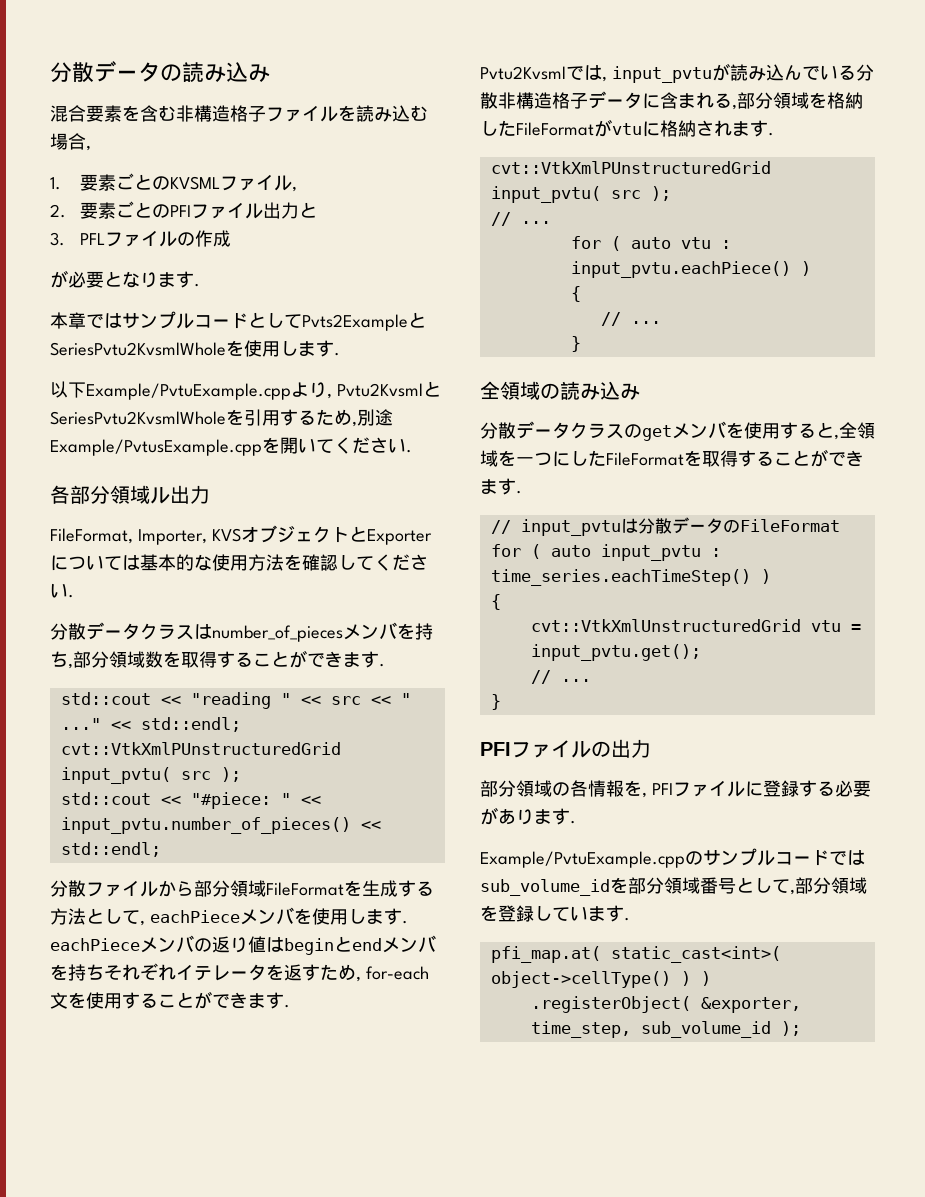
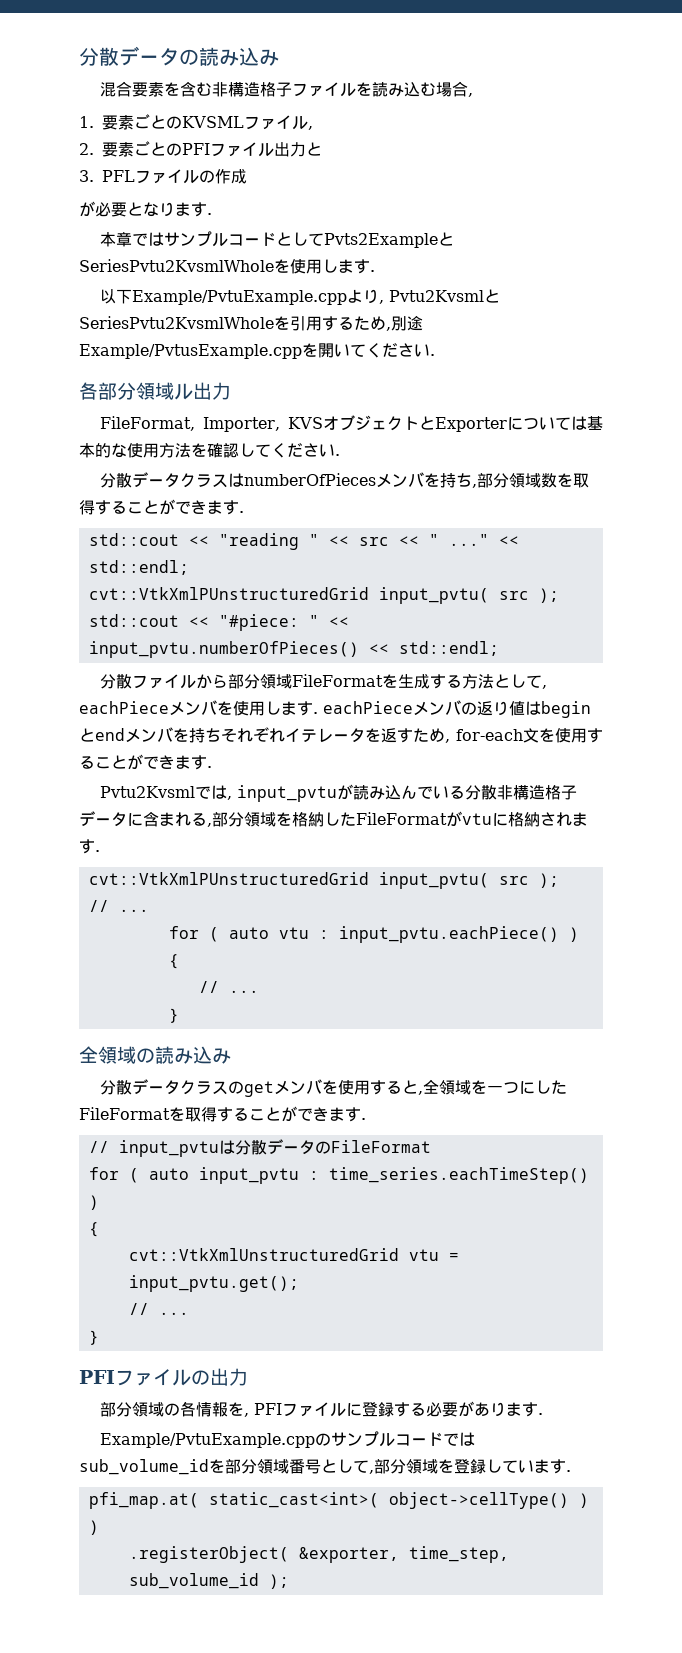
[212,625,343,642] number_of_pieces -> [244,473,377,486] numberOfPieces
[60,817,351,834] input_pvtu.number_of_pieces() -> [88,641,359,658] input_pvtu.numberOfPieces()

